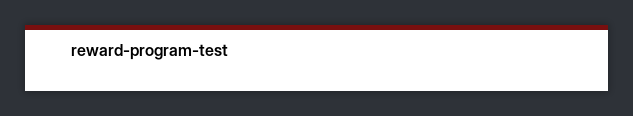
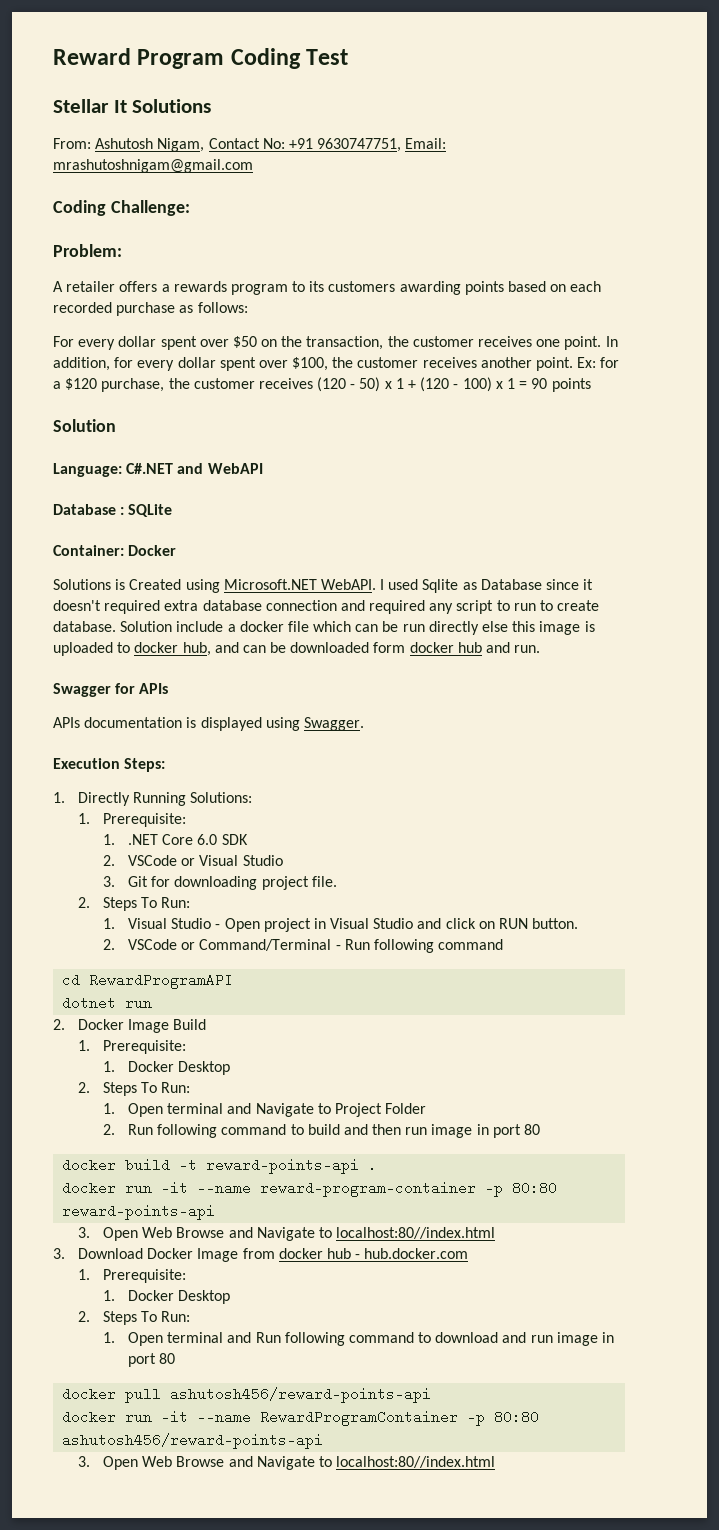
[71,44,228,60] reward-program-test -> [53,48,349,69] [53,99,212,113] [53,138,447,152] [53,159,253,173] [53,200,190,216] [53,244,122,257] [53,281,602,295] [53,302,248,316] [53,336,618,350] [53,357,620,371] [53,377,591,392] [53,419,116,432] [53,463,263,477] [53,504,173,517] [53,545,177,556] [53,579,594,593] [53,600,600,614] [53,621,595,635] [53,642,541,656] [53,683,169,697] [53,717,364,731] [53,758,166,772] [53,792,253,806] [77,813,186,827] [102,834,248,845] [102,855,283,866] [102,876,337,890] [77,897,191,911] [102,918,579,932] [102,939,504,953] [62,973,234,989] [62,996,153,1010] [53,1019,207,1033] [77,1040,186,1054] [102,1061,231,1075] [77,1082,191,1096] [102,1103,427,1117] [102,1124,540,1138] [62,1158,378,1174] [62,1181,558,1197] [62,1204,216,1220] [77,1227,496,1241] [53,1248,469,1262] [77,1269,186,1283] [102,1290,231,1304] [77,1311,191,1325] [102,1332,614,1346] [127,1353,176,1367] [62,1387,432,1403] [62,1410,540,1426] [62,1433,324,1449] [77,1456,496,1470] Reward Program Coding Test // Stellar It Solutions // From: Ashutosh Nigam, Contact No: +91 9630747751, Email: mrashutoshnigam@gmail.com // Coding Challenge: // Problem: // A retailer offers a rewards program to its customers awarding points based on each recorded purchase as follows: // For every dollar spent over $50 on the transaction, the customer receives one point. In addition, for every dollar spent over $100, the customer receives another point. Ex: for a $120 purchase, the customer receives (120 - 50) x 1 + (120 - 100) x 1 = 90 points // Solution // Language: C#.NET and WebAPI // Database : SQLite // Container: Docker // Solutions is Created using Microsoft.NET WebAPI. I used Sqlite as Database since it doesn't required extra database connection and required any script to run to create database. Solution include a docker file which can be run directly else this image is uploaded to docker hub, and can be downloaded form docker hub and run. // Swagger for APIs // APIs documentation is displayed using Swagger. // Execution Steps: // 1. Directly Running Solutions: // 1. Prerequisite: // 1. .NET Core 6.0 SDK // 2. VSCode or Visual Studio // 3. Git for downloading project file. // 2. Steps To Run: // 1. Visual Studio - Open project in Visual Studio and click on RUN button. // 2. VSCode or Command/Terminal - Run following command // cd RewardProgramAPI // dotnet run // 2. Docker Image Build // 1. Prerequisite: // 1. Docker Desktop // 2. Steps To Run: // 1. Open terminal and Navigate to Project Folder // 2. Run following command to build and then run image in port 80 // docker build -t reward-points-api . // docker run -it --name reward-program-container -p 80:80 reward-points-api // 3. Open Web Browse and Navigate to localhost:80//index.html // 3. Download Docker Image from docker hub - hub.docker.com // 1. Prerequisite: // 1. Docker Desktop // 2. Steps To Run: // 1. Open terminal and Run following command to download and run image in port 80 // docker pull ashutosh456/reward-points-api // docker run -it --name RewardProgramContainer -p 80:80 ashutosh456/reward-points-api // 3. Open Web Browse and Navigate to localhost:80//index.html

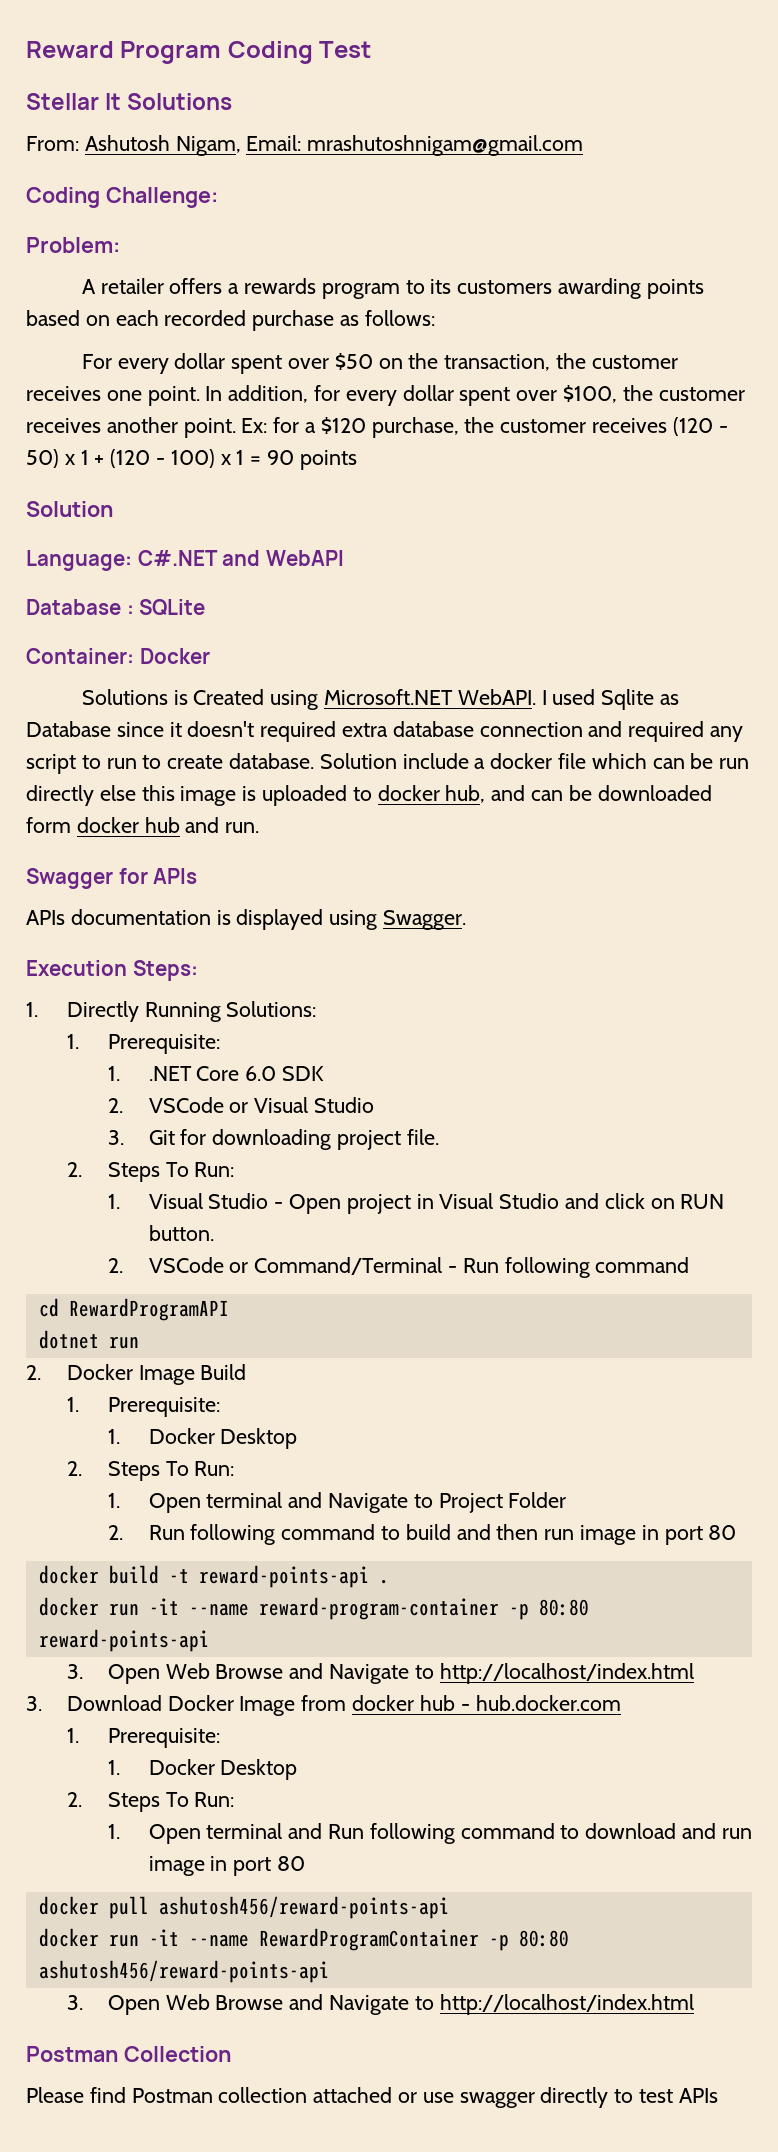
[208,138,402,152] Contact No: +91 9630747751, -> (241, 146) none
[336,1227,496,1239] localhost:80//index.html -> [439,1663,694,1684] http://localhost/index.html
[336,1456,496,1468] localhost:80//index.html -> [439,1994,694,2015] [26,2046,231,2062] [26,2087,718,2108] http://localhost/index.html // Postman Collection // Please find Postman collection attached or use swagger directly to test APIs

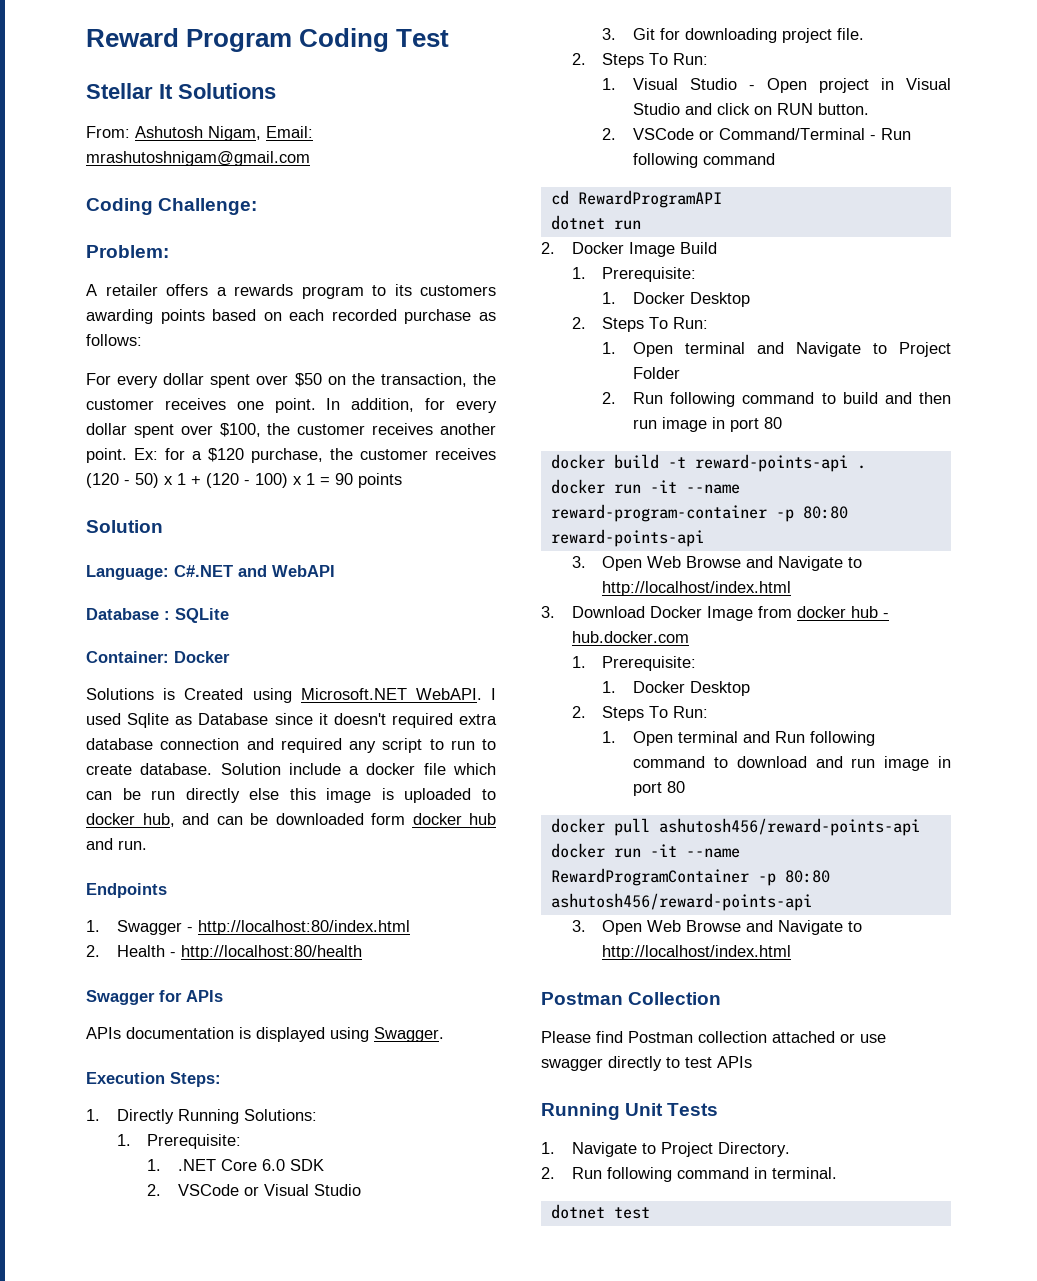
(260, 827) none -> [86,883,167,898] [86,920,410,935] [86,945,362,960] // Endpoints // 1. Swagger - http://localhost:80/index.html // 2. Health - http://localhost:80/health
(718, 2095) none -> [541,1103,719,1120] [541,1142,790,1157] [541,1167,837,1182] [550,1204,650,1219] // Running Unit Tests // 1. Navigate to Project Directory. // 2. Run following command in terminal. // dotnet test

